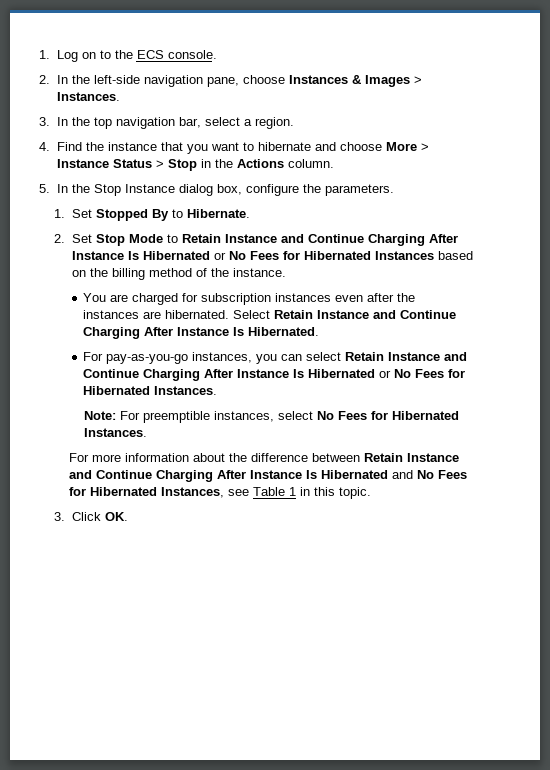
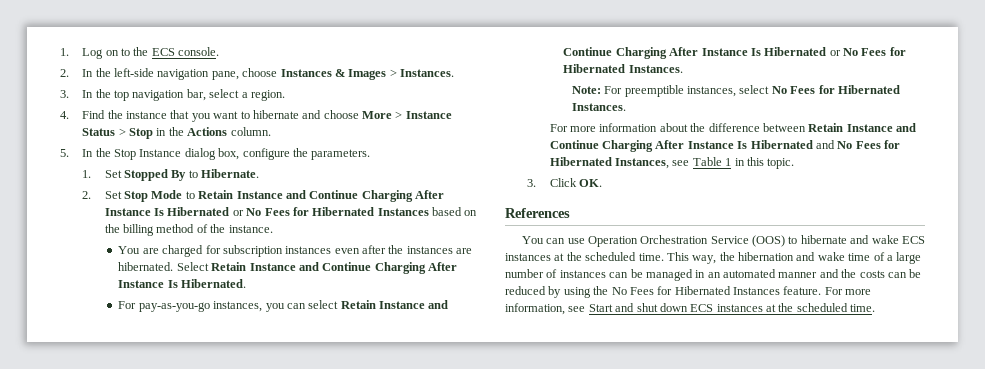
(128, 516) none -> [505,208,570,218] [521,235,925,247] [505,252,922,264] [505,269,922,281] [505,286,872,298] [505,303,876,315] // References // You can use Operation Orchestration Service (OOS) to hibernate and wake ECS instances at the scheduled time. This way, the hibernation and wake time of a large number of instances can be managed in an automated manner and the costs can be reduced by using the No Fees for Hibernated Instances feature. For more information, see Start and shut down ECS instances at the scheduled time.

